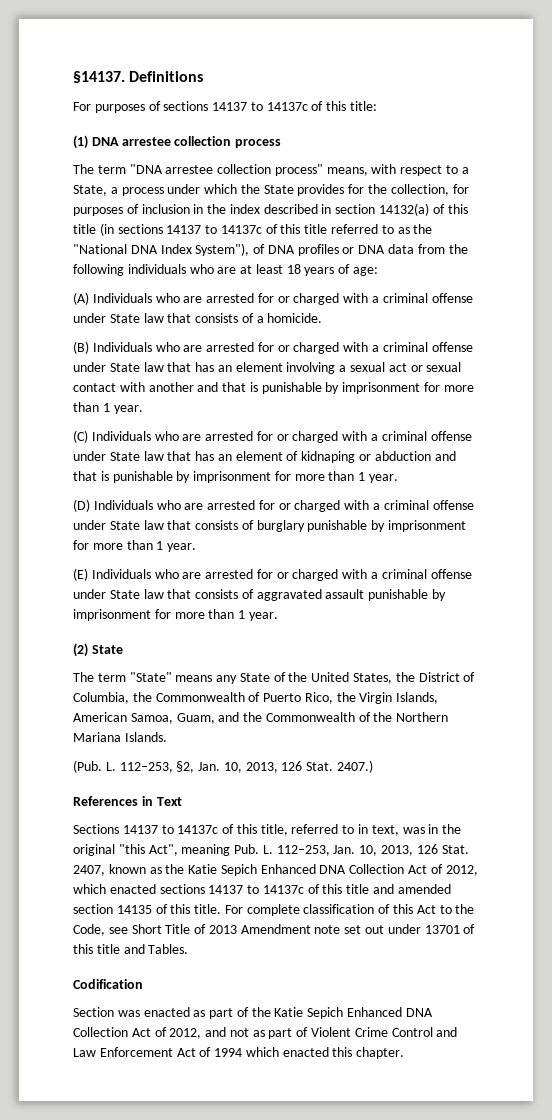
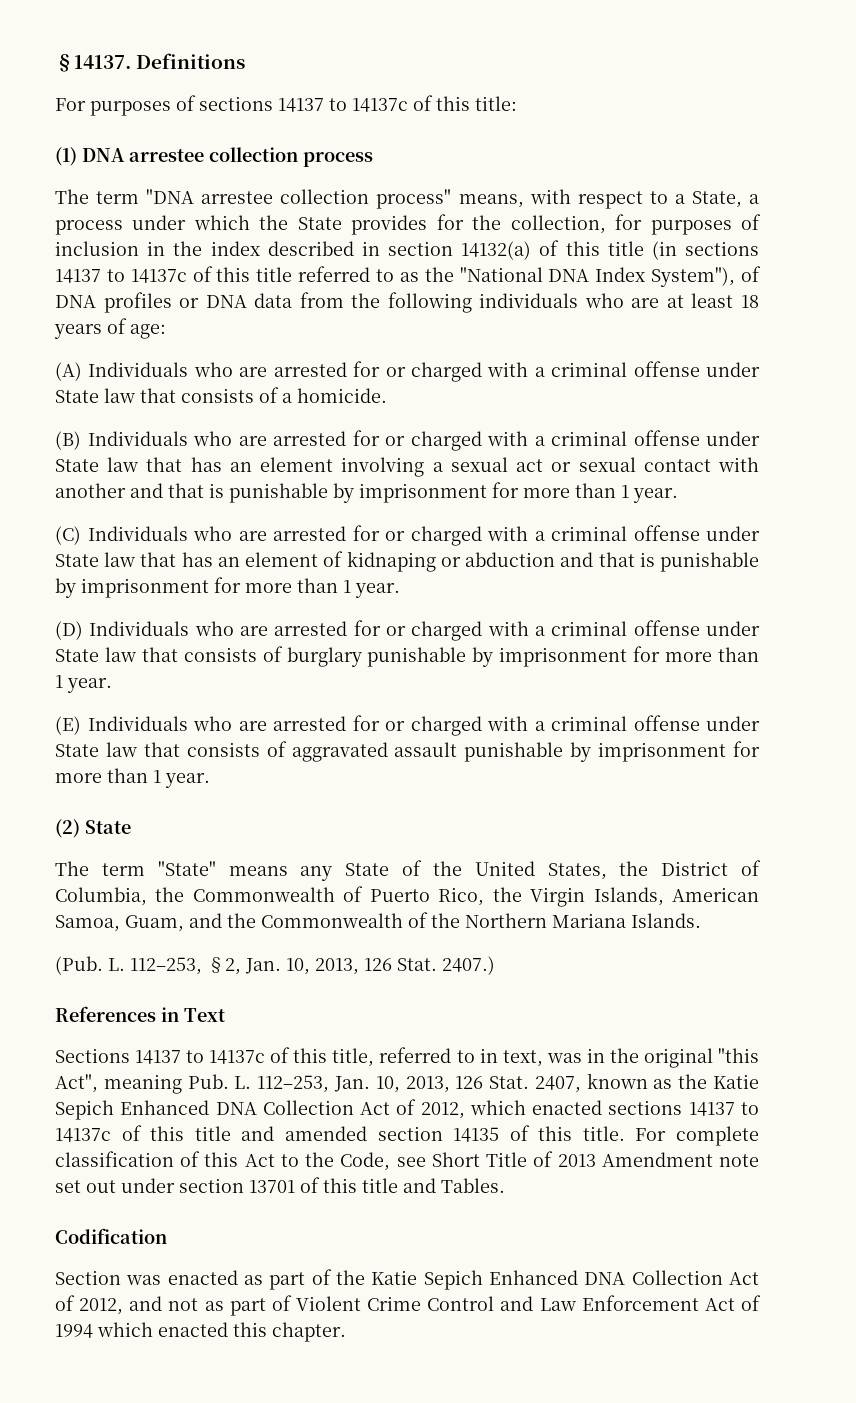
(421, 929) none -> [179,1178,244,1193] section

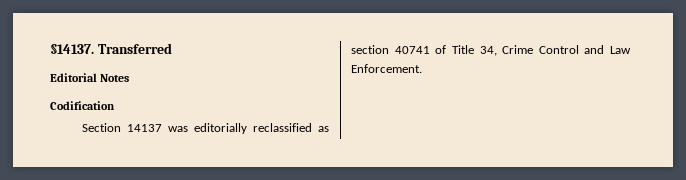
[136,53,246,69] [55,95,517,116] [55,147,373,167] [55,189,760,209] [55,214,761,235] [55,240,759,260] [55,266,761,287] [55,292,760,313] [54,318,166,339] [55,361,760,382] [55,387,387,403] [55,430,760,451] [55,457,760,477] [55,482,678,503] [55,525,760,546] [55,551,760,572] [55,577,400,598] [55,620,760,641] [55,646,759,667] [55,675,112,693] [55,715,760,736] [55,741,760,762] [55,768,210,788] [55,819,131,838] [55,860,762,881] [55,886,760,907] [55,912,701,932] [55,956,495,975] [55,1006,225,1022] [55,1047,760,1068] [55,1073,760,1094] [55,1099,759,1120] [55,1125,760,1146] [55,1151,759,1171] [55,1177,505,1193] [55,1228,167,1244] [55,1269,760,1290] [55,1295,761,1316] [55,1322,346,1342] Definitions // For purposes of sections 14137 to 14137c of this title: // (1) DNA arrestee collection process // The term "DNA arrestee collection process" means, with respect to a State, a process under which the State provides for the collection, for purposes of inclusion in the index described in section 14132(a) of this title (in sections 14137 to 14137c of this title referred to as the "National DNA Index System"), of DNA profiles or DNA data from the following individuals who are at least 18 years of age: // (A) Individuals who are arrested for or charged with a criminal offense under State law that consists of a homicide. // (B) Individuals who are arrested for or charged with a criminal offense under State law that has an element involving a sexual act or sexual contact with another and that is punishable by imprisonment for more than 1 year. // (C) Individuals who are arrested for or charged with a criminal offense under State law that has an element of kidnaping or abduction and that is punishable by imprisonment for more than 1 year. // (D) Individuals who are arrested for or charged with a criminal offense under State law that consists of burglary punishable by imprisonment for more than 1 year. // (E) Individuals who are arrested for or charged with a criminal offense under State law that consists of aggravated assault punishable by imprisonment for more than 1 year. // (2) State // The term "State" means any State of the United States, the District of Columbia, the Commonwealth of Puerto Rico, the Virgin Islands, American Samoa, Guam, and the Commonwealth of the Northern Mariana Islands. // (Pub. L. 112–253, §2, Jan. 10, 2013, 126 Stat. 2407.) // References in Text // Sections 14137 to 14137c of this title, referred to in text, was in the original "this Act", meaning Pub. L. 112–253, Jan. 10, 2013, 126 Stat. 2407, known as the Katie Sepich Enhanced DNA Collection Act of 2012, which enacted sections 14137 to 14137c of this title and amended section 14135 of this title. For complete classification of this Act to the Code, see Short Title of 2013 Amendment note set out under section 13701 of this title and Tables. // Codification // Section was enacted as part of the Katie Sepich Enhanced DNA Collection Act of 2012, and not as part of Violent Crime Control and Law Enforcement Act of 1994 which enacted this chapter. -> [97,43,172,54] [50,73,130,82] [50,101,115,110] [82,123,329,134] [351,45,631,56] [351,64,422,73] Transferred // Editorial Notes // Codification // Section 14137 was editorially reclassified as section 40741 of Title 34, Crime Control and Law Enforcement.

